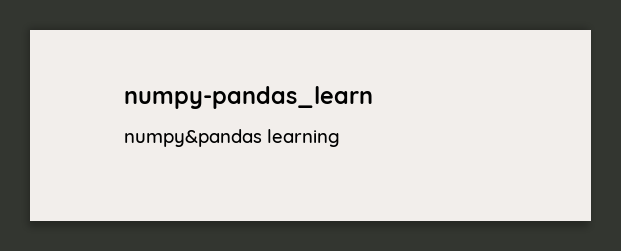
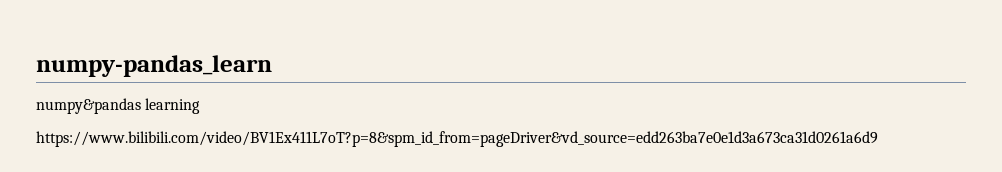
(340, 138) none -> [36,131,878,147] // https://www.bilibili.com/video/BV1Ex411L7oT?p=8&spm_id_from=pageDriver&vd_source=edd263ba7e0e1d3a673ca31d0261a6d9

